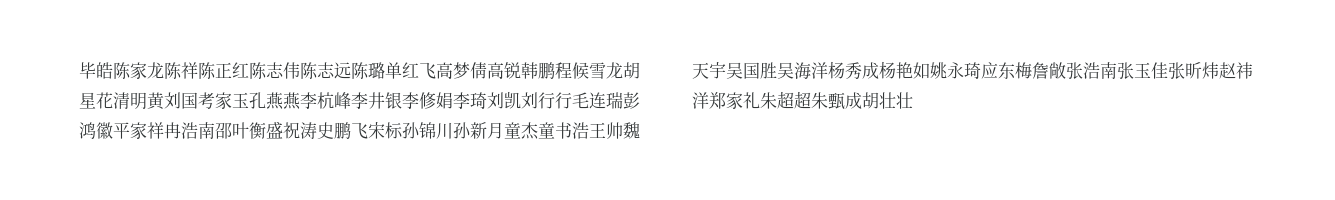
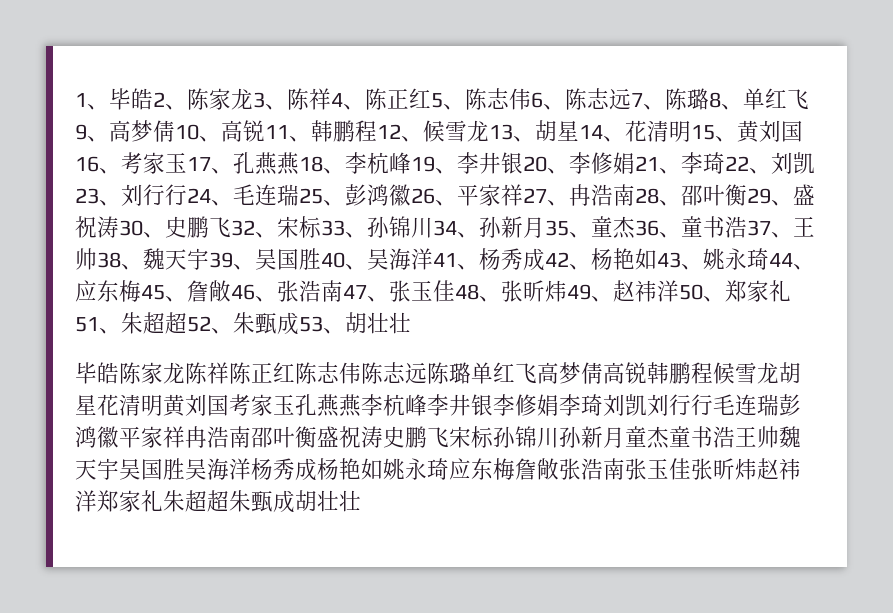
(79, 70) none -> [75,88,809,110] [75,120,803,143] [75,152,815,175] [75,184,815,206] [75,216,815,239] [75,248,815,271] [75,280,791,302] [75,312,411,335] 1、毕皓2、陈家龙3、陈祥4、陈正红5、陈志伟6、陈志远7、陈璐8、单红飞9、高梦倩10、高锐11、韩鹏程12、候雪龙13、胡星14、花清明15、黄刘国16、考家玉17、孔燕燕18、李杭峰19、李井银20、李修娟21、李琦22、刘凯23、刘行行24、毛连瑞25、彭鸿徽26、平家祥27、冉浩南28、邵叶衡29、盛祝涛30、史鹏飞32、宋标33、孙锦川34、孙新月35、童杰36、童书浩37、王帅38、魏天宇39、吴国胜40、吴海洋41、杨秀成42、杨艳如43、姚永琦44、应东梅45、詹敞46、张浩南47、张玉佳48、张昕炜49、赵祎洋50、郑家礼51、朱超超52、朱甄成53、胡壮壮 //

